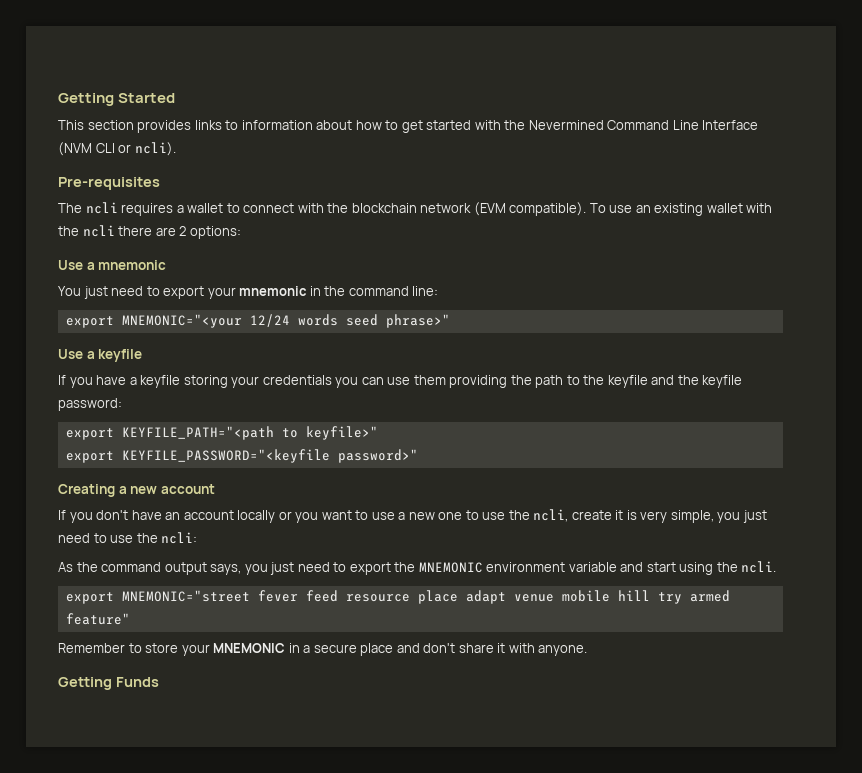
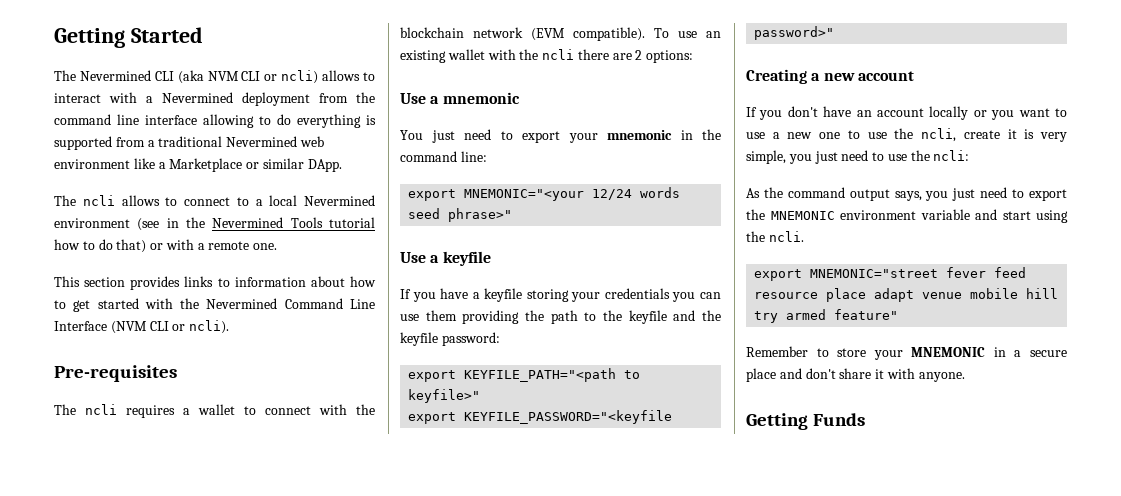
(176, 98) none -> [54,70,375,84] [54,92,375,106] [54,114,376,128] [54,136,324,150] [54,158,342,172] [54,195,375,206] [54,217,375,231] [54,239,278,253] // The Nevermined CLI (aka NVM CLI or ncli) allows to interact with a Nevermined deployment from the command line interface allowing to do everything is supported from a traditional Nevermined web environment like a Marketplace or similar DApp. // The ncli allows to connect to a local Nevermined environment (see in the Nevermined Tools tutorial how to do that) or with a remote one.

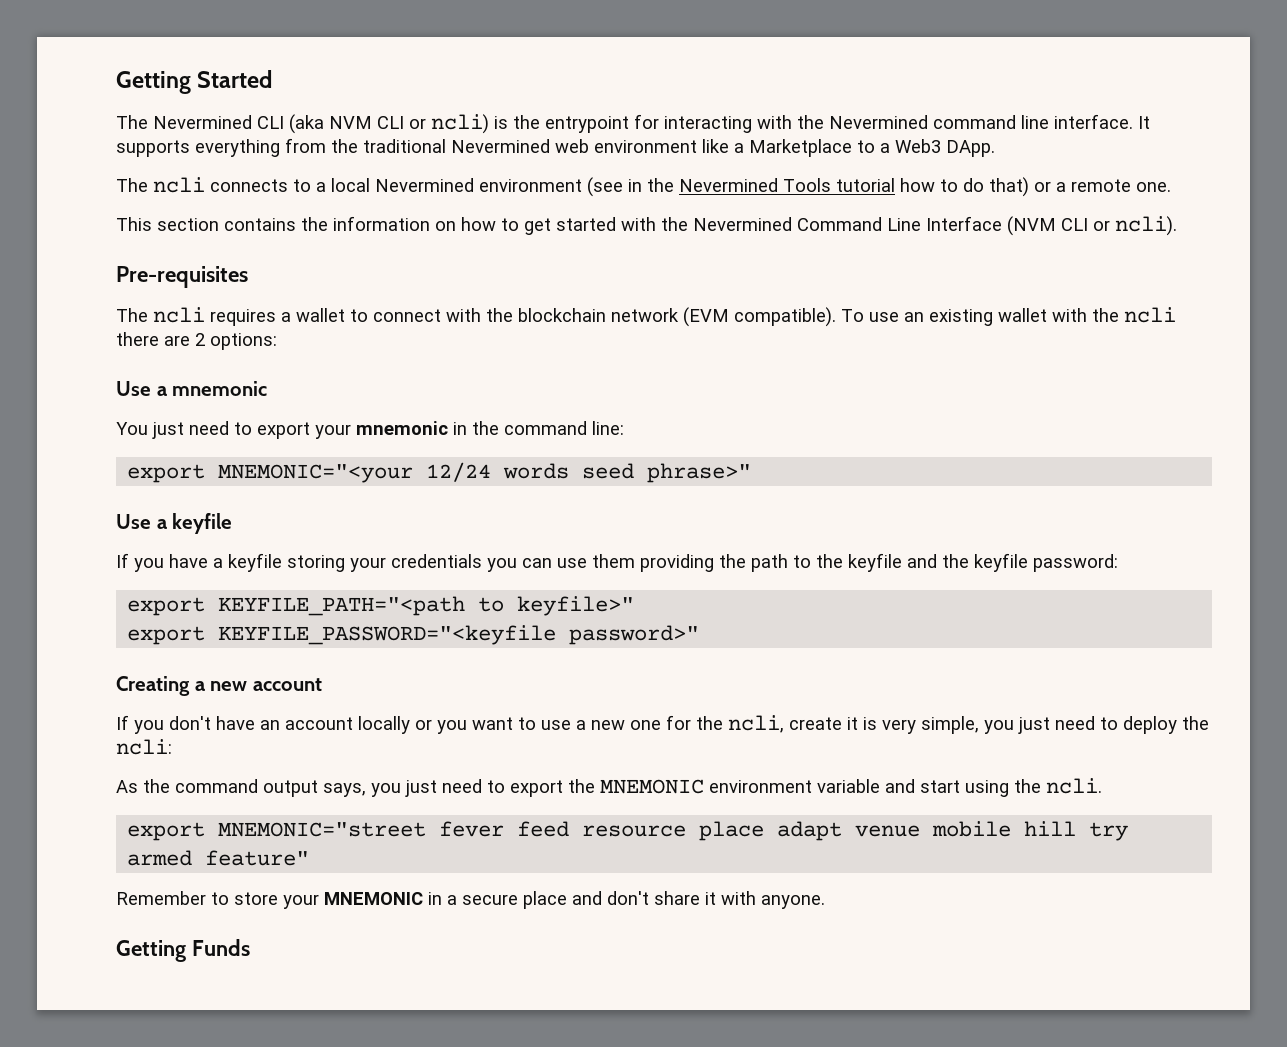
[322,70,375,81] [54,92,375,106] [54,114,376,128] [54,136,155,150] allows to interact with a Nevermined deployment from the command line interface allowing to do everything is supported from a -> [494,114,1150,133] [116,138,358,157] is the entrypoint for interacting with the Nevermined command line interface. It supports everything from the
[246,158,304,169] or similar -> [857,139,941,153] to a Web3
[121,195,230,206] allows to connect -> [210,179,288,192] connects
[165,239,194,250] with -> (1051, 186) none
[130,276,345,290] provides links to information about -> [224,216,456,231] contains the information on
[847,130,887,139] to use -> [666,715,691,730] for
[887,154,907,161] use -> [1123,716,1177,734] deploy

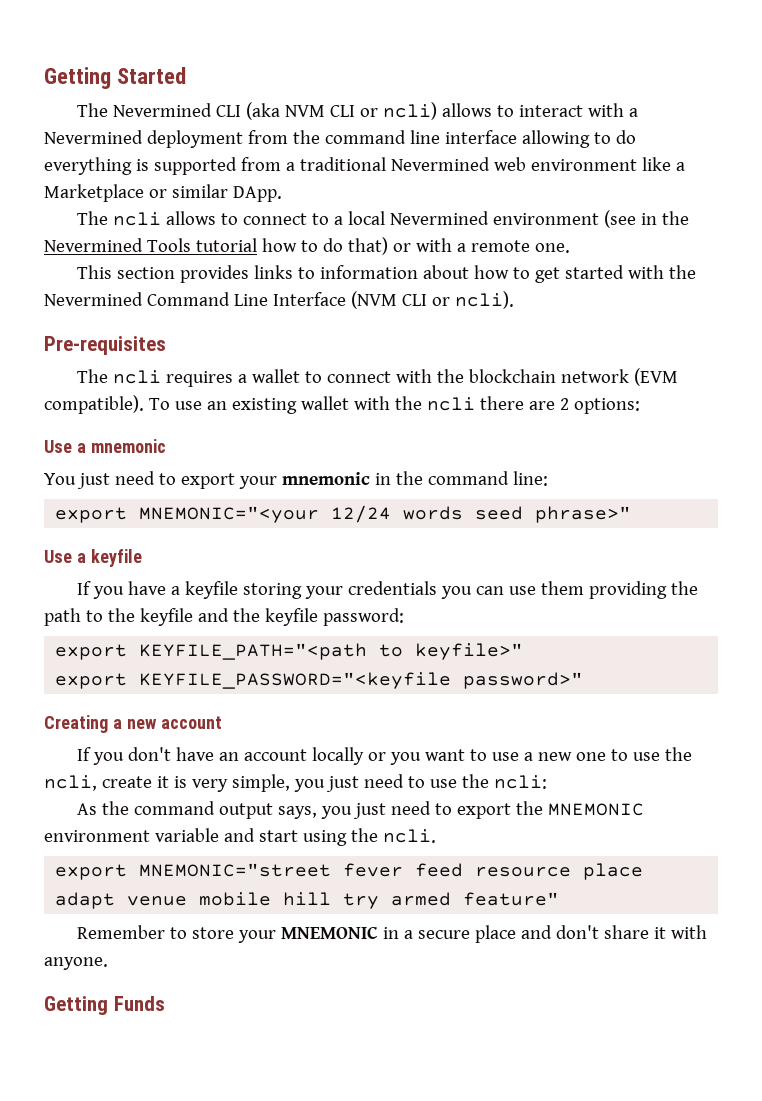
[494,114,1150,133] [116,138,358,157] is the entrypoint for interacting with the Nevermined command line interface. It supports everything from the -> [442,103,639,117] [44,130,636,148] [44,157,295,175] allows to interact with a Nevermined deployment from the command line interface allowing to do everything is supported from a
[857,139,941,153] to a Web3 -> [148,184,228,198] or similar
[210,179,288,192] connects -> [166,211,308,225] allows to connect
(1051, 186) none -> [415,238,452,252] with
[224,216,456,231] contains the information on -> [180,265,470,283] provides links to information about
[666,715,691,730] for -> [611,749,661,761] to use
[1123,716,1177,734] deploy -> [429,779,457,788] use

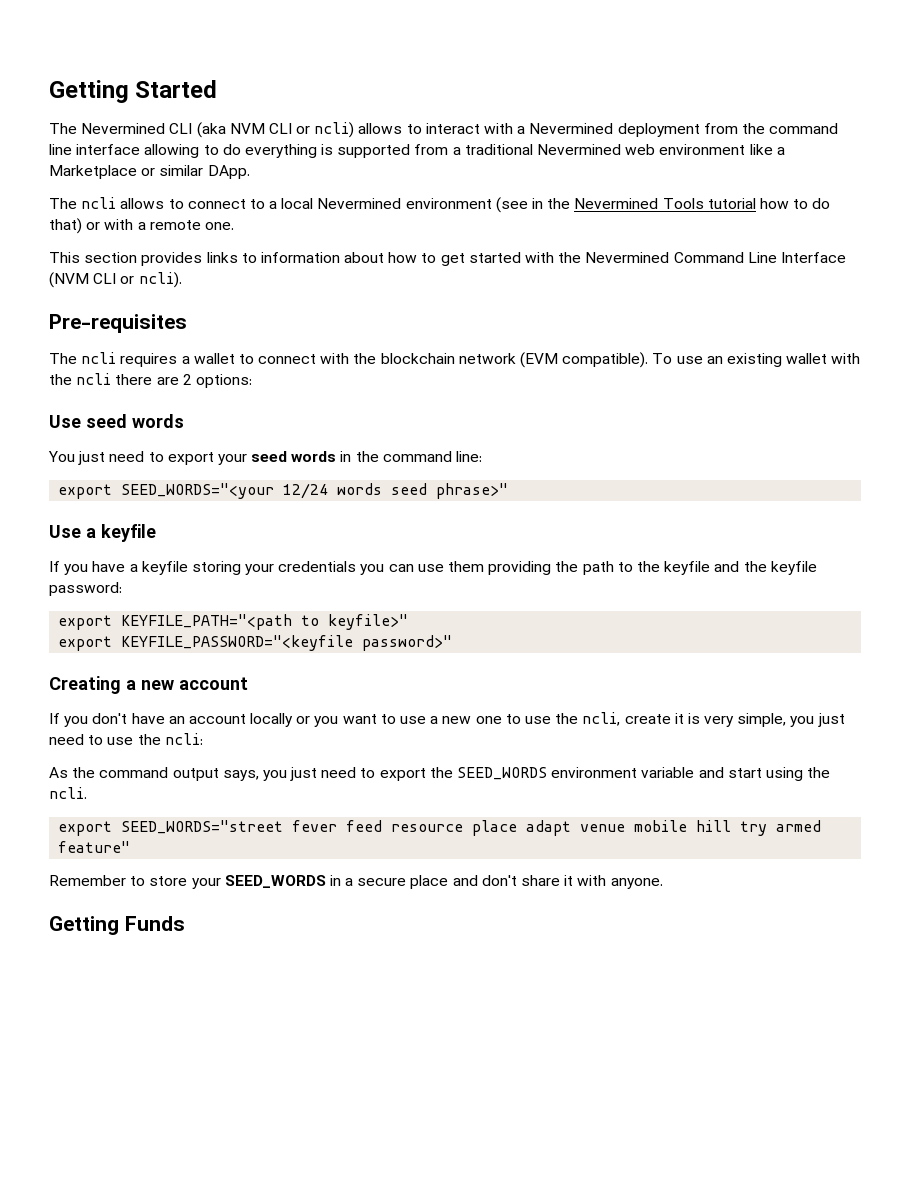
[76,439,166,453] a mnemonic -> [86,414,184,428] seed words
[281,472,370,485] mnemonic -> [251,451,337,462] seed words
[139,506,320,523] MNEMONIC="<your -> [121,483,275,499] SEED_WORDS="<your
[548,803,645,816] MNEMONIC -> [457,767,548,780] SEED_WORDS
[139,863,332,877] MNEMONIC="street -> [121,820,284,834] SEED_WORDS="street
[281,926,379,939] MNEMONIC -> [224,875,326,888] SEED_WORDS

